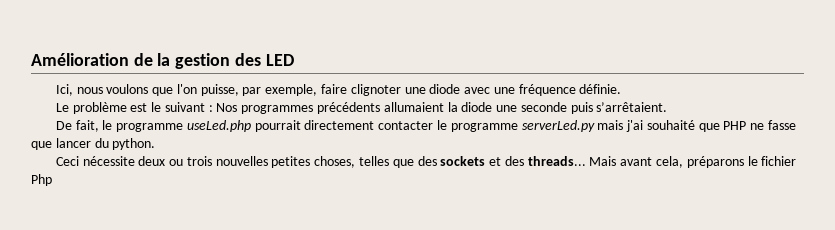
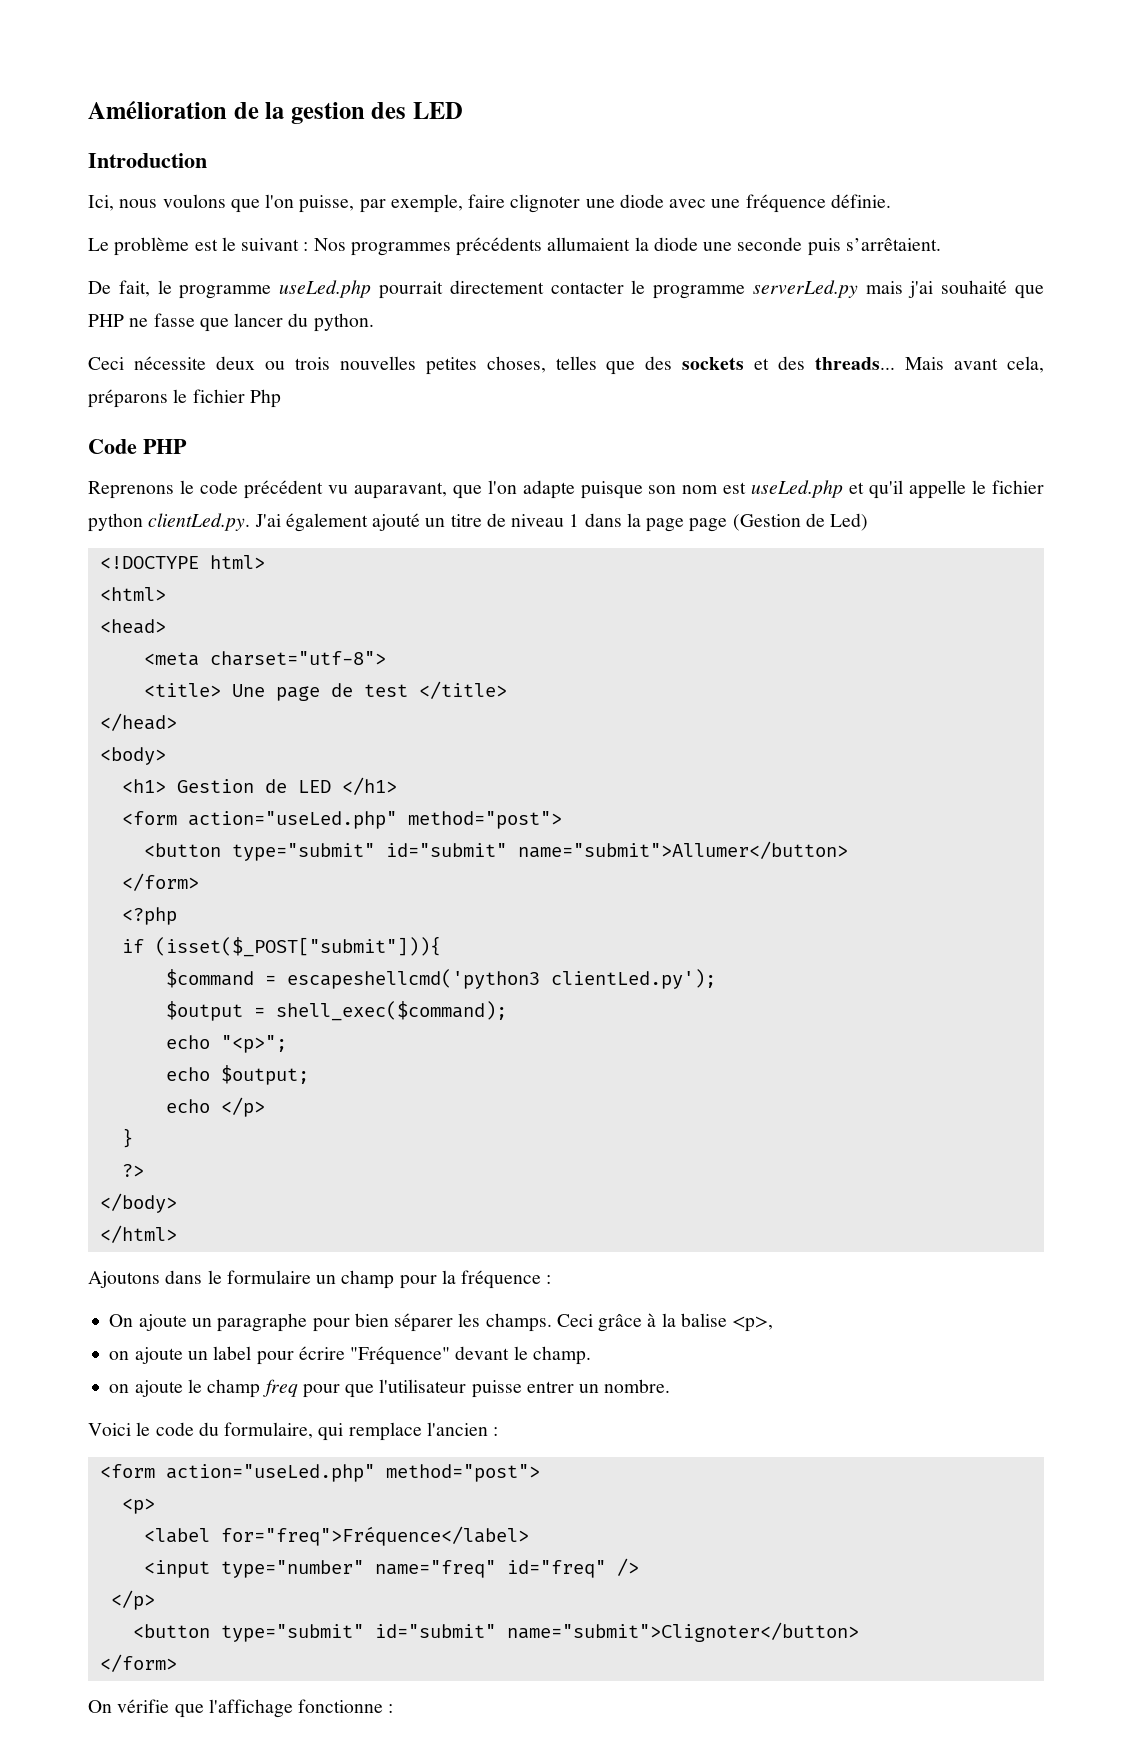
(294, 60) none -> [88,153,207,168] // Introduction
(52, 180) none -> [88,439,187,454] [88,480,1045,499] [88,513,869,532] [99,555,265,569] [99,587,166,601] [99,619,166,634] [143,651,386,666] [143,681,507,701] [99,713,177,731] [99,747,166,765] [121,777,397,795] [121,811,562,829] [143,841,848,861] [121,873,199,891] [121,907,177,925] [121,936,441,957] [165,969,716,989] [165,1001,507,1021] [165,1035,287,1053] [165,1065,309,1085] [165,1097,265,1117] [121,1128,133,1148] [121,1164,144,1177] [99,1193,177,1213] [99,1225,177,1243] [88,1270,552,1289] [109,1313,774,1332] [109,1346,591,1365] [109,1379,671,1398] [88,1422,499,1441] [99,1464,540,1482] [121,1498,155,1514] [143,1526,529,1546] [143,1558,639,1578] [110,1590,155,1610] [132,1622,859,1642] [99,1654,177,1672] [88,1699,394,1718] // Code PHP // Reprenons le code précédent vu auparavant, que l'on adapte puisque son nom est useLed.php et qu'il appelle le fichier python clientLed.py. J'ai également ajouté un titre de niveau 1 dans la page page (Gestion de Led) // <!DOCTYPE html> // <html> // <head> // <meta charset="utf-8"> // <title> Une page de test </title> // </head> // <body> // <h1> Gestion de LED </h1> // <form action="useLed.php" method="post"> // <button type="submit" id="submit" name="submit">Allumer</button> // </form> // <?php // if (isset($_POST["submit"])){ // $command = escapeshellcmd('python3 clientLed.py'); // $output = shell_exec($command); // echo "<p>"; // echo $output; // echo </p> // } // ?> // </body> // </html> // Ajoutons dans le formulaire un champ pour la fréquence : // On ajoute un paragraphe pour bien séparer les champs. Ceci grâce à la balise <p>, // on ajoute un label pour écrire "Fréquence" devant le champ. // on ajoute le champ freq pour que l'utilisateur puisse entrer un nombre. // Voici le code du formulaire, qui remplace l'ancien : // <form action="useLed.php" method="post"> // <p> // <label for="freq">Fréquence</label> // <input type="number" name="freq" id="freq" /> // </p> // <button type="submit" id="submit" name="submit">Clignoter</button> // </form> // On vérifie que l'affichage fonctionne :

